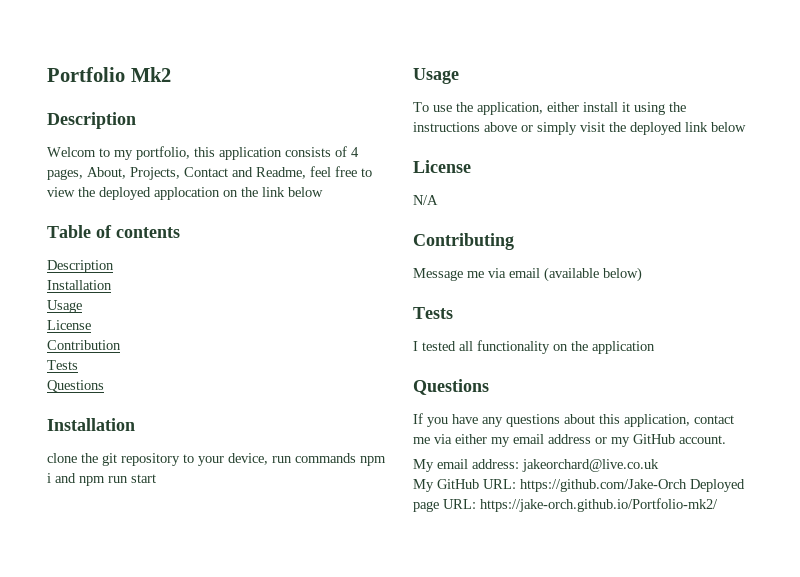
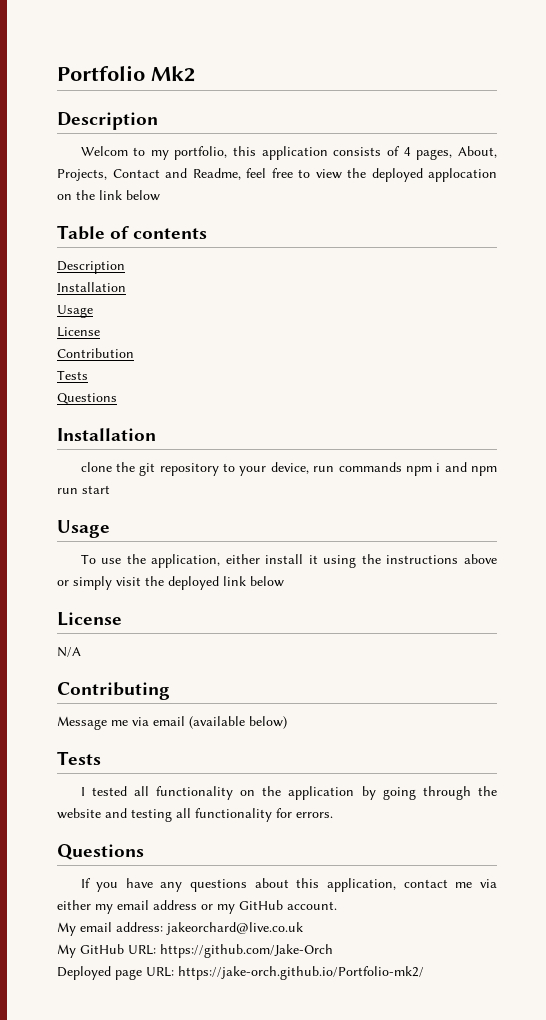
(655, 347) none -> [361,786,498,800] [57,808,333,822] by going through the website and testing all functionality for errors.
(687, 485) none -> (333, 951) //

